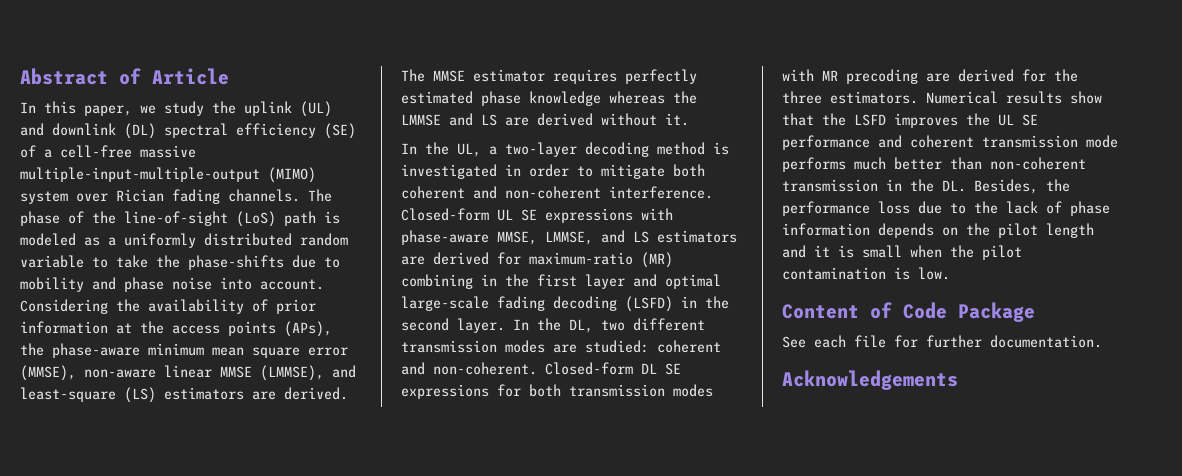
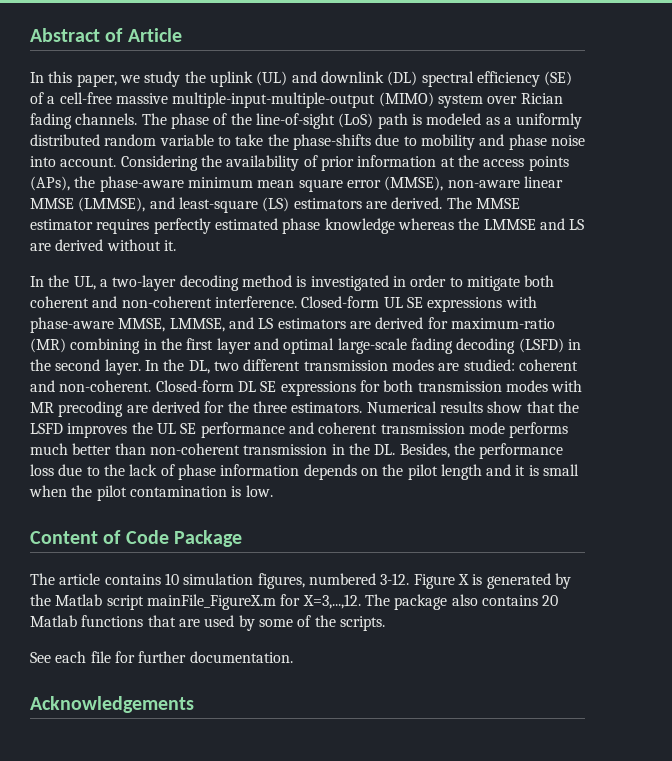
(1035, 312) none -> [30,573,571,589] [30,594,559,610] [30,615,385,631] // The article contains 10 simulation figures, numbered 3-12. Figure X is generated by the Matlab script mainFile_FigureX.m for X=3,...,12. The package also contains 20 Matlab functions that are used by some of the scripts.

